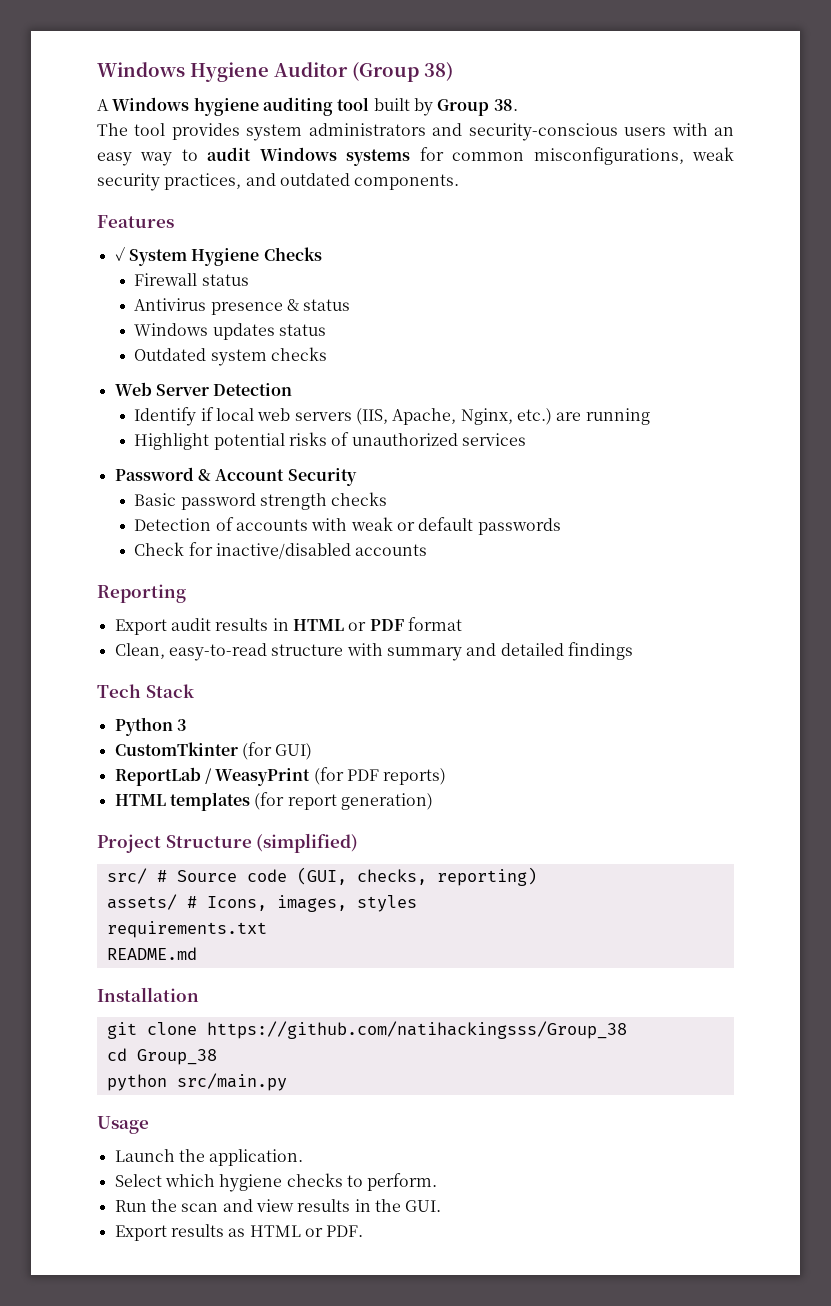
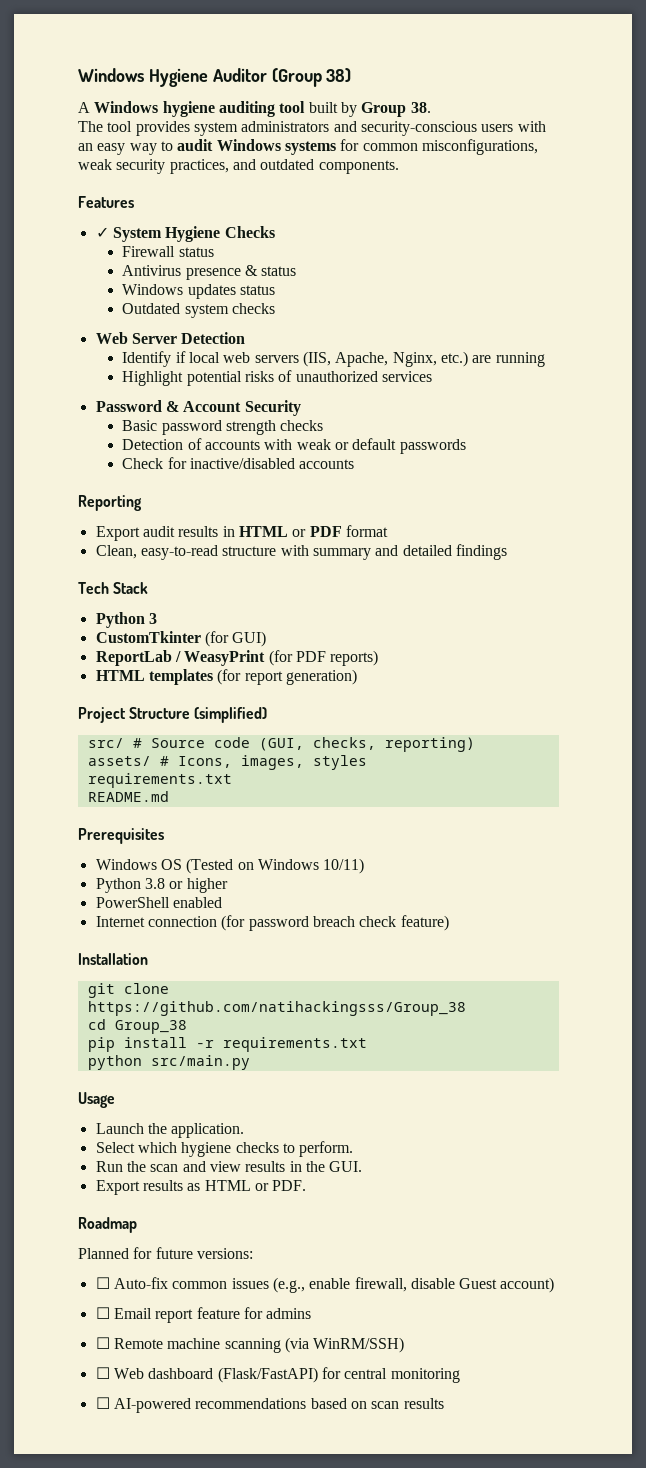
(197, 953) none -> [78,828,164,844] [95,858,365,874] [95,878,228,893] [95,897,222,908] [95,915,449,931] // Prerequisites // Windows OS (Tested on Windows 10/11) // Python 3.8 or higher // PowerShell enabled // Internet connection (for password breach check feature)
(217, 1057) none -> [87,1037,367,1052] // pip install -r requirements.txt
(364, 1231) none -> [78,1217,137,1233] [78,1247,253,1259] [95,1277,555,1293] [95,1307,312,1323] [95,1337,405,1353] [95,1367,460,1383] [95,1397,444,1413] // Roadmap // Planned for future versions: // ☐ Auto-fix common issues (e.g., enable firewall, disable Guest account) // ☐ Email report feature for admins // ☐ Remote machine scanning (via WinRM/SSH) // ☐ Web dashboard (Flask/FastAPI) for central monitoring // ☐ AI-powered recommendations based on scan results

